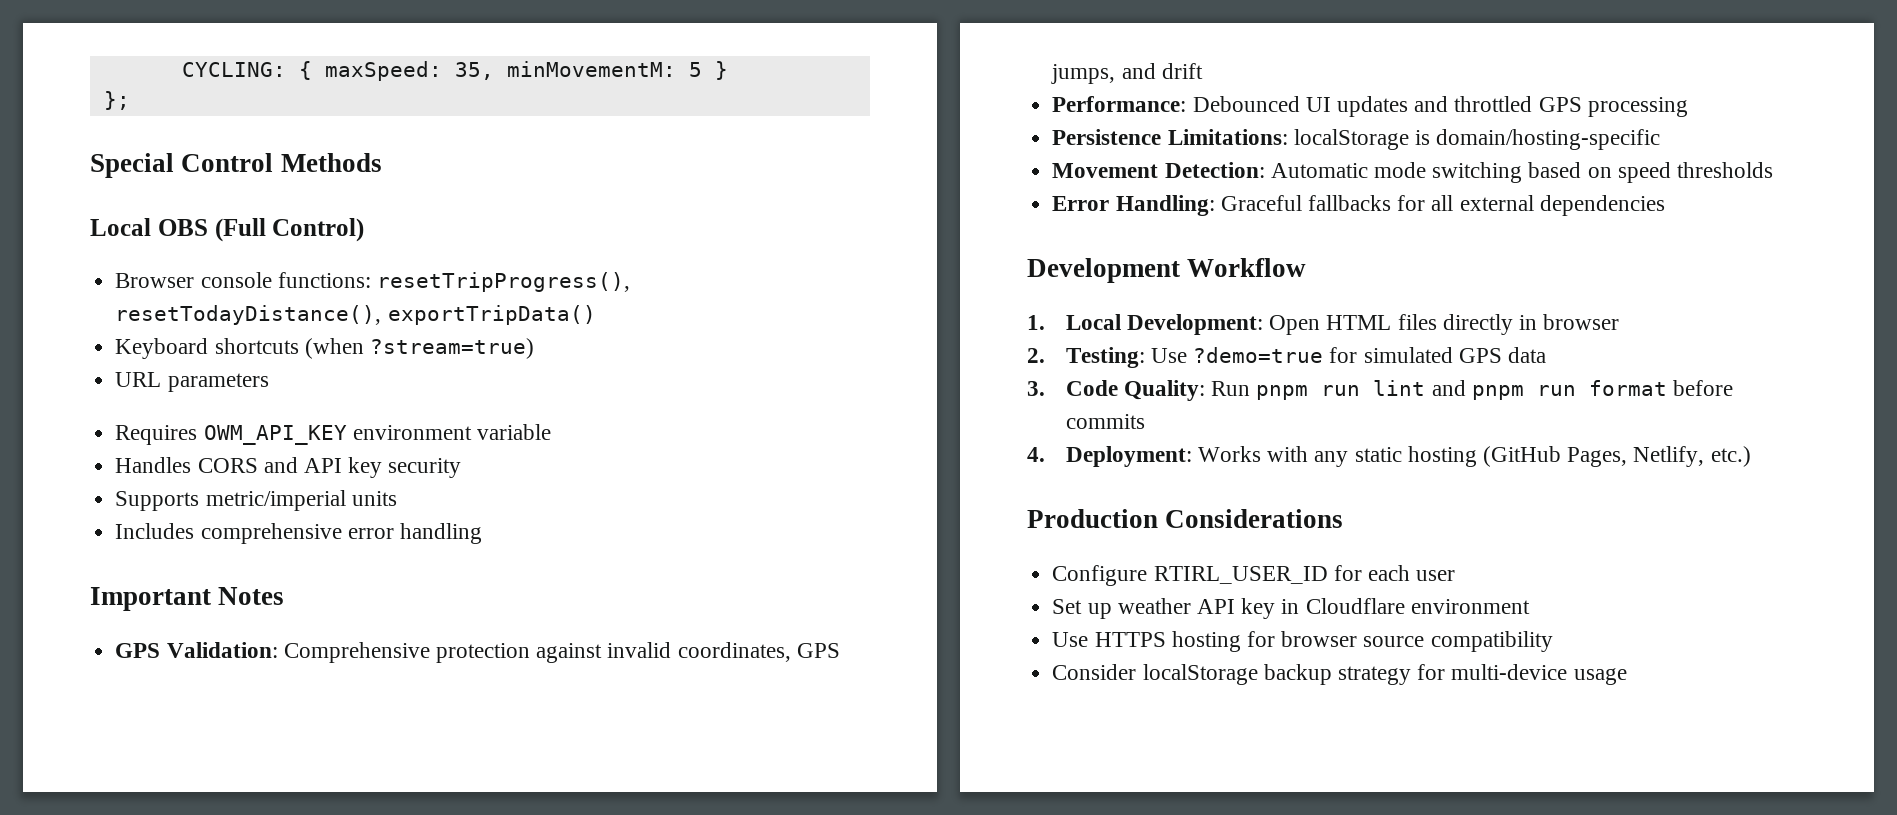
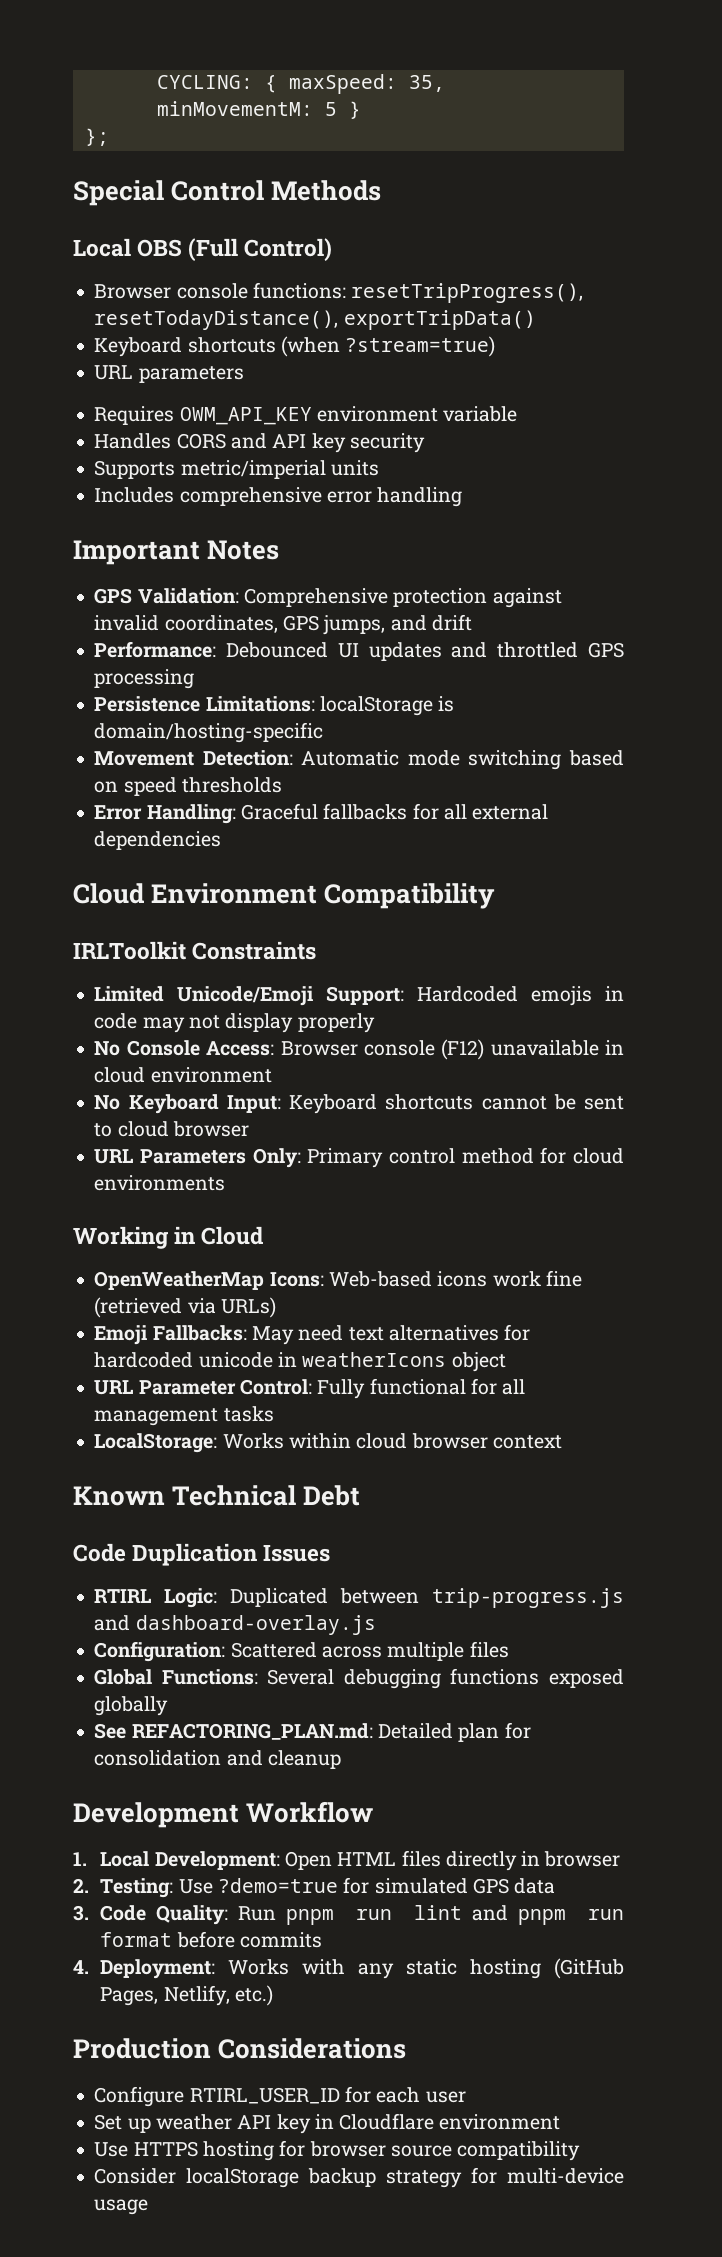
(1665, 205) none -> [73,883,496,909] [73,941,317,960] [94,986,624,1006] [94,1013,375,1033] [94,1039,624,1060] [94,1067,272,1083] [94,1094,624,1114] [94,1121,249,1137] [94,1147,624,1168] [94,1175,226,1191] [73,1226,264,1249] [94,1270,582,1290] [94,1297,276,1318] [94,1324,531,1345] [94,1352,506,1372] [94,1378,526,1399] [94,1406,274,1426] [94,1433,562,1453] [73,1485,361,1506] [73,1543,331,1566] [94,1588,624,1608] [94,1615,376,1635] [94,1641,509,1662] [94,1668,624,1689] [94,1696,169,1716] [94,1722,531,1742] [94,1750,341,1769] // Cloud Environment Compatibility // IRLToolkit Constraints // Limited Unicode/Emoji Support: Hardcoded emojis in code may not display properly // No Console Access: Browser console (F12) unavailable in cloud environment // No Keyboard Input: Keyboard shortcuts cannot be sent to cloud browser // URL Parameters Only: Primary control method for cloud environments // Working in Cloud // OpenWeatherMap Icons: Web-based icons work fine (retrieved via URLs) // Emoji Fallbacks: May need text alternatives for hardcoded unicode in weatherIcons object // URL Parameter Control: Fully functional for all management tasks // LocalStorage: Works within cloud browser context // Known Technical Debt // Code Duplication Issues // RTIRL Logic: Duplicated between trip-progress.js and dashboard-overlay.js // Configuration: Scattered across multiple files // Global Functions: Several debugging functions exposed globally // See REFACTORING_PLAN.md: Detailed plan for consolidation and cleanup

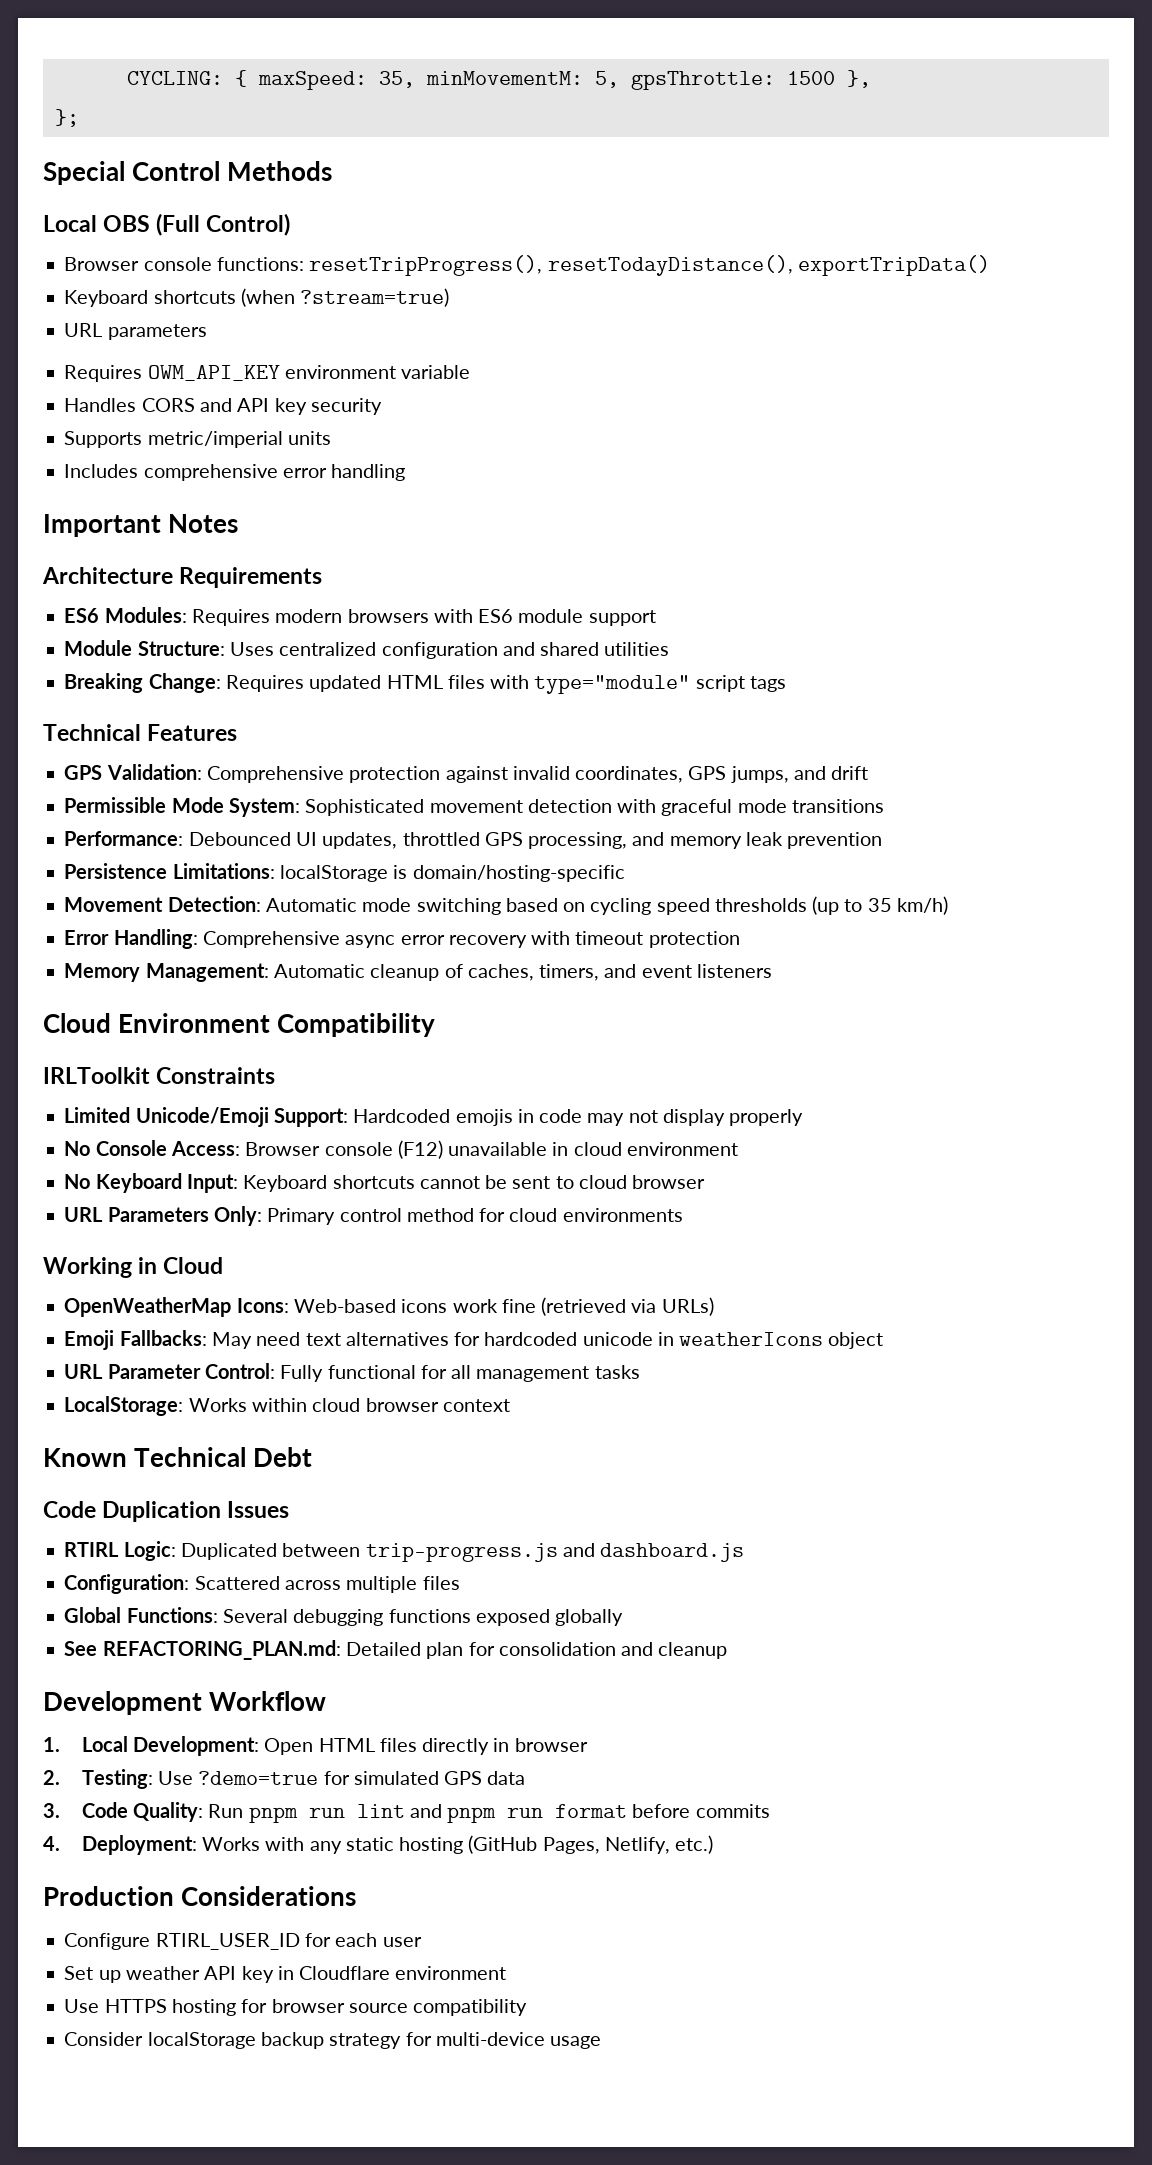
[324,101,361,119] 5 } -> [594,70,871,90] 5, gpsThrottle: 1500 },
(280, 550) none -> [42,567,323,588] [64,607,656,626] [64,640,670,659] [64,673,786,694] [43,724,238,741] // Architecture Requirements // ES6 Modules: Requires modern browsers with ES6 module support // Module Structure: Uses centralized configuration and shared utilities // Breaking Change: Requires updated HTML files with type="module" script tags // Technical Features
[94,641,624,661] [94,669,195,689] Performance: Debounced UI updates and throttled GPS processing -> [64,797,884,817] [64,831,883,849] Permissible Mode System: Sophisticated movement detection with graceful mode transitions // Performance: Debounced UI updates, throttled GPS processing, and memory leak prevention
(119, 787) none -> [590,898,652,915] cycling
[94,803,549,824] [94,831,222,850] // Error Handling: Graceful fallbacks for all external dependencies -> [812,896,948,915] [64,929,740,949] [64,963,772,982] (up to 35 km/h) // Error Handling: Comprehensive async error recovery with timeout protection // Memory Management: Automatic cleanup of caches, timers, and event listeners
[135,1615,376,1635] dashboard-overlay.js -> [600,1543,745,1562] dashboard.js

